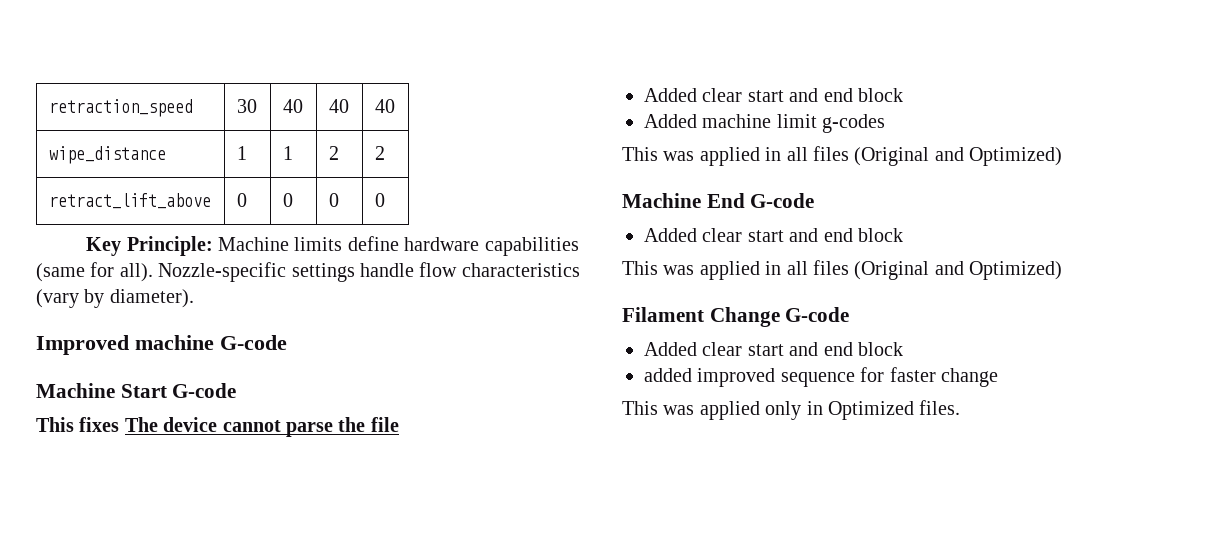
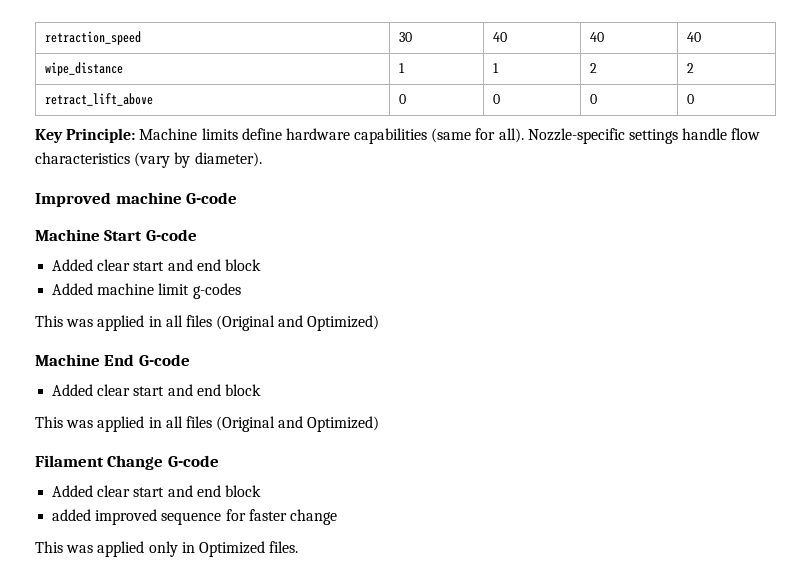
[36,417,399,437] // This fixes The device cannot parse the file -> (197, 235) none

